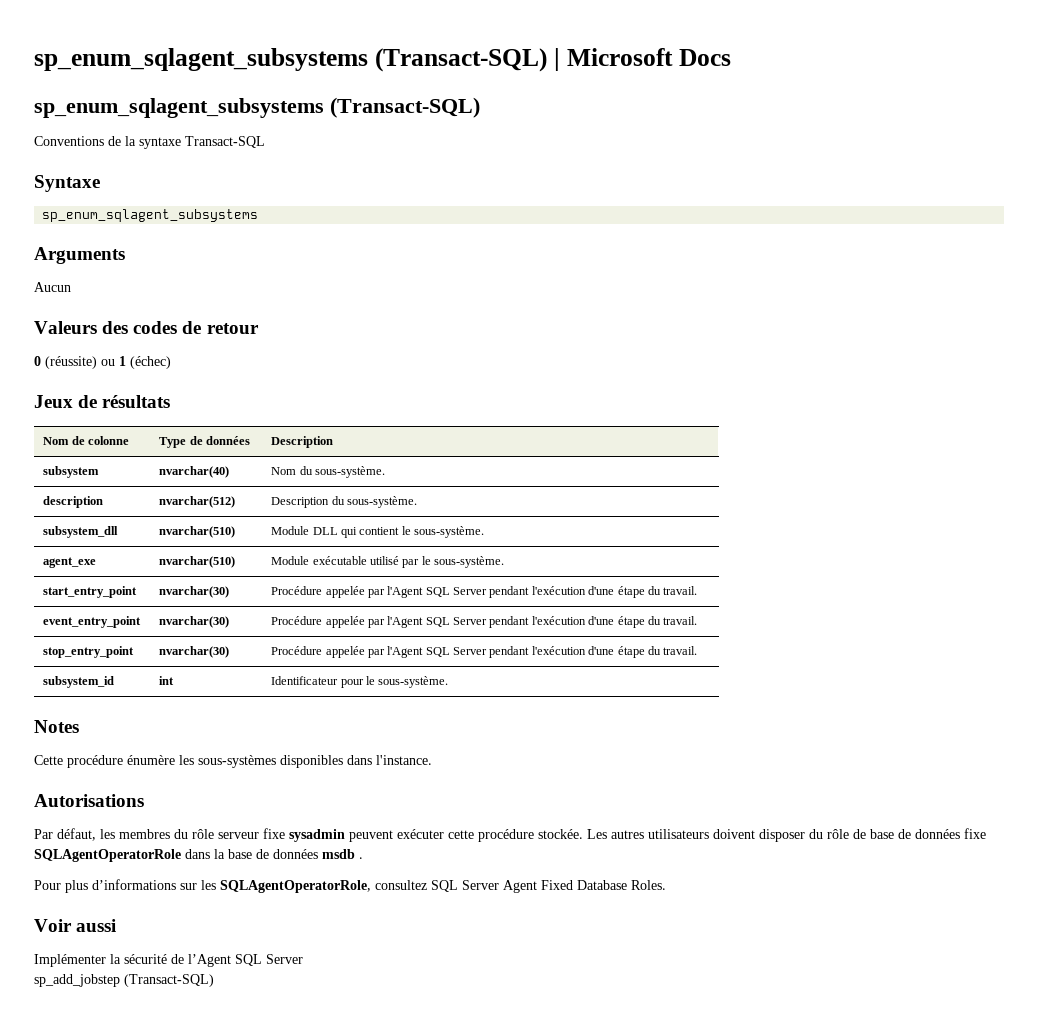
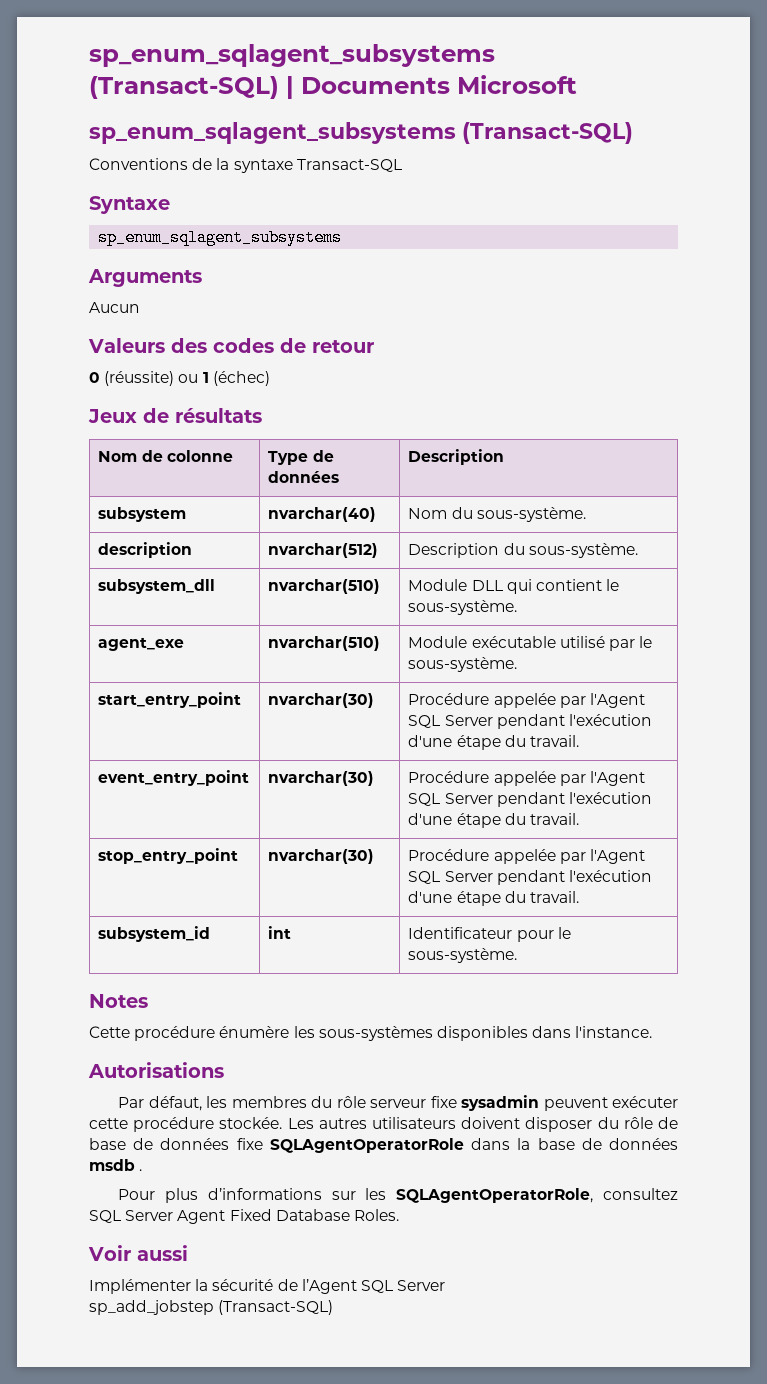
(560, 59) none -> [301,77,450,94] Documents
[678,49,731,66] Docs -> (577, 84) none

